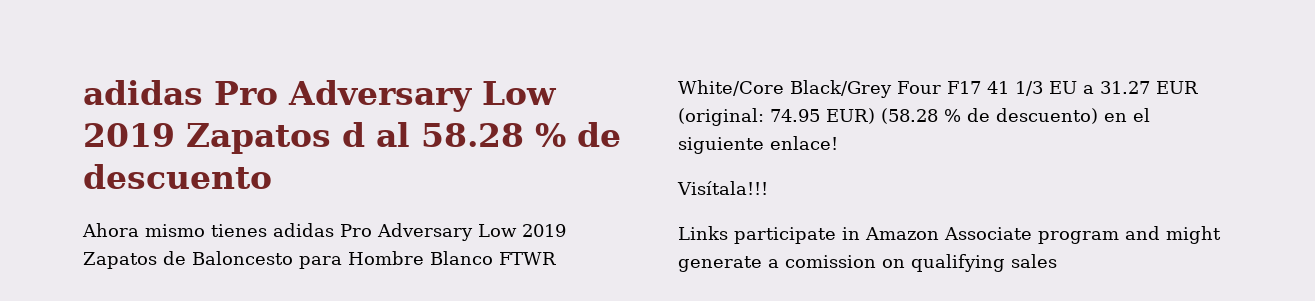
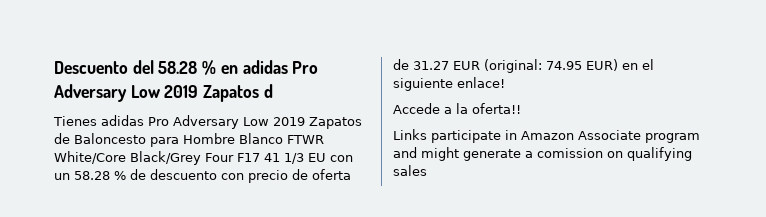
(83, 92) none -> [54,60,238,75] Descuento del 58.28 % en
[376,122,621,147] [83,164,272,189] [82,223,267,237] al 58.28 % de descuento // Ahora mismo tienes -> [53,116,97,126] // Tienes
[1082,85,1094,94] a -> [330,155,353,162] [54,169,351,183] [393,59,409,70] con un 58.28 % de descuento con precio de oferta de
[881,108,1098,124] (58.28 % de descuento) -> (618, 65) none
[677,181,768,195] Visítala!!! -> [393,103,521,114] Accede a la oferta!!

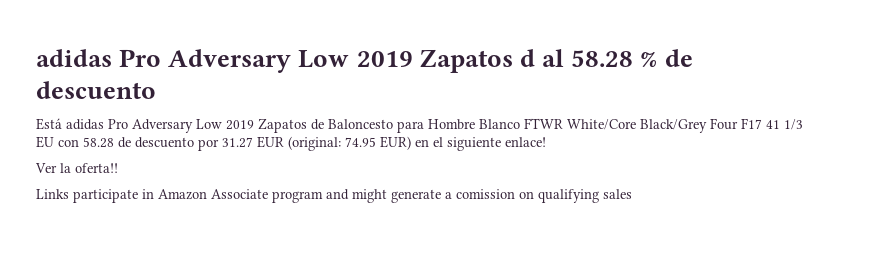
[54,60,238,75] Descuento del 58.28 % en -> (36, 58) none
[53,116,97,126] // Tienes -> [542,49,693,68] [36,81,156,99] [36,118,62,130] al 58.28 % de descuento // Está
[54,169,351,183] [393,59,409,70] un 58.28 % de descuento con precio de oferta de -> [83,137,219,151] 58.28 de descuento por
[393,103,452,114] Accede a -> [35,163,57,173] Ver

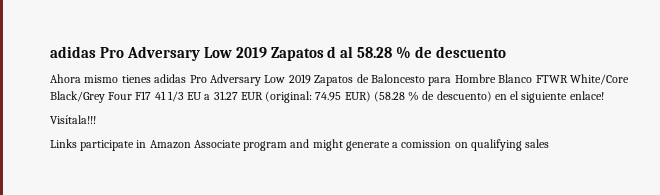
[36,118,62,130] Está -> [50,74,151,83] Ahora mismo tienes
[58,137,219,151] con 58.28 de descuento por -> [204,94,211,100] a
(411, 143) none -> [373,91,492,102] (58.28 % de descuento)
[35,163,118,173] Ver la oferta!! -> [50,115,96,124] Visítala!!!

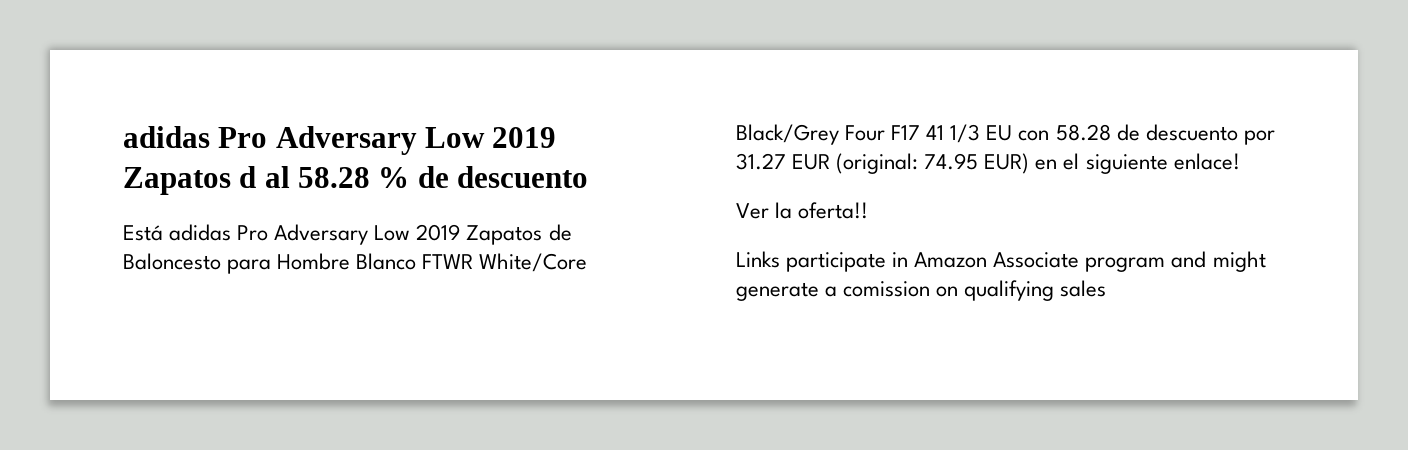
[50,74,151,83] Ahora mismo tienes -> [123,225,163,241] Está
[204,94,211,100] a -> [1018,124,1275,145] con 58.28 de descuento por
[373,91,492,102] (58.28 % de descuento) -> (1030, 163) none
[50,115,96,124] Visítala!!! -> [736,202,869,219] Ver la oferta!!

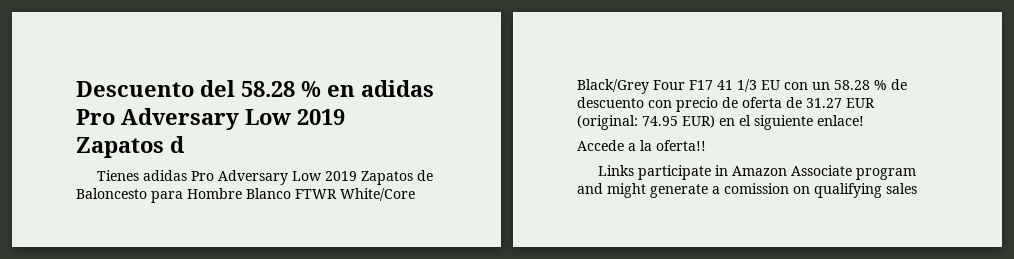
(123, 137) none -> [76,80,355,97] Descuento del 58.28 % en
[264,166,589,188] [123,225,163,241] al 58.28 % de descuento // Está -> [97,170,140,181] // Tienes
[1055,124,1275,145] 58.28 de descuento por -> [812,79,907,90] [577,97,802,112] un 58.28 % de descuento con precio de oferta de
[736,203,769,219] Ver -> [577,140,636,151] Accede a

